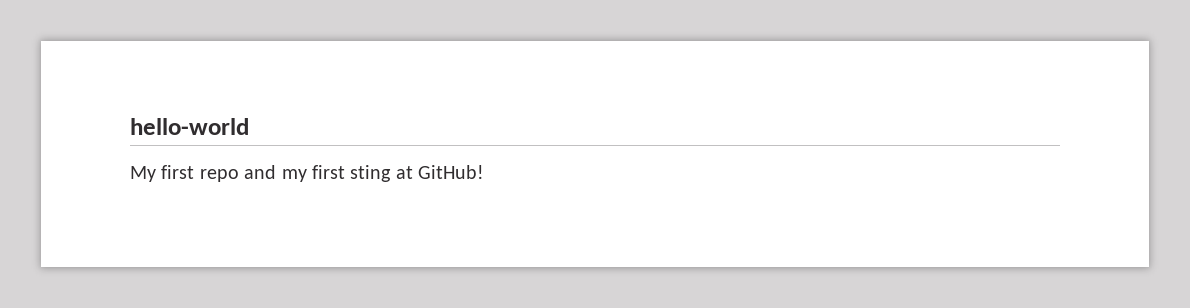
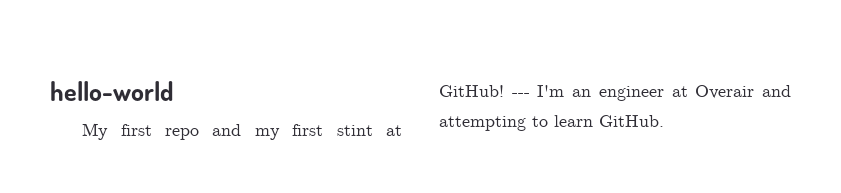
[350,165,392,182] sting -> [336,125,373,136] stint
(485, 172) none -> [511,85,791,101] [439,115,664,131] --- I'm an engineer at Overair and attempting to learn GitHub.

